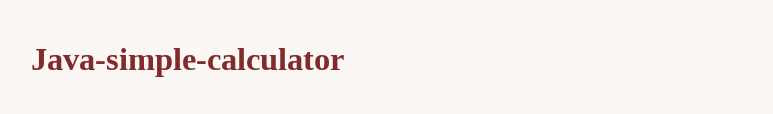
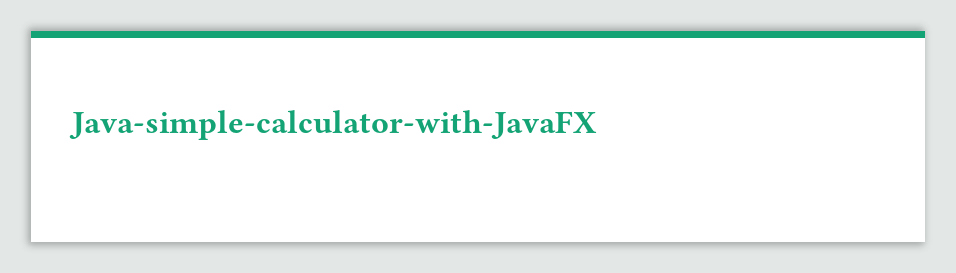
[31,48,344,77] Java-simple-calculator -> [69,110,597,140] Java-simple-calculator-with-JavaFX

